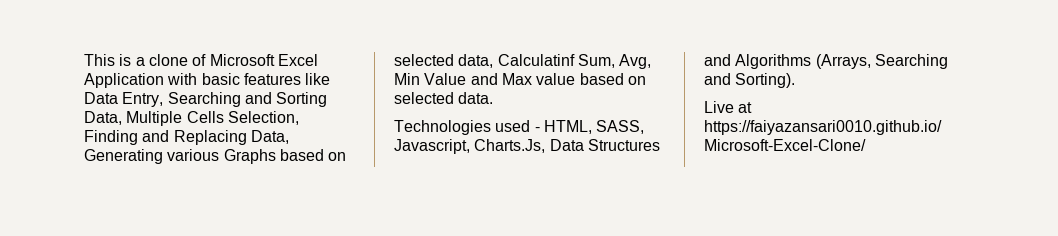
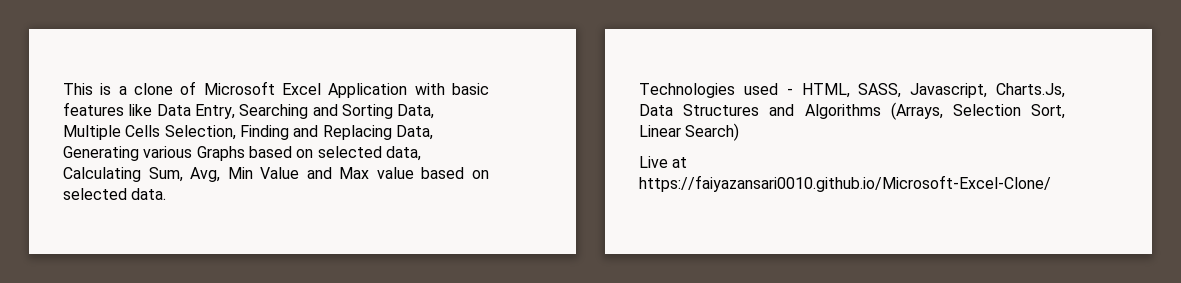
[497,54,575,66] Calculatinf -> [63,167,141,182] Calculating
[874,54,948,69] [704,73,796,88] Searching and Sorting). -> [952,104,1065,119] [639,123,740,141] Selection Sort, Linear Search)

